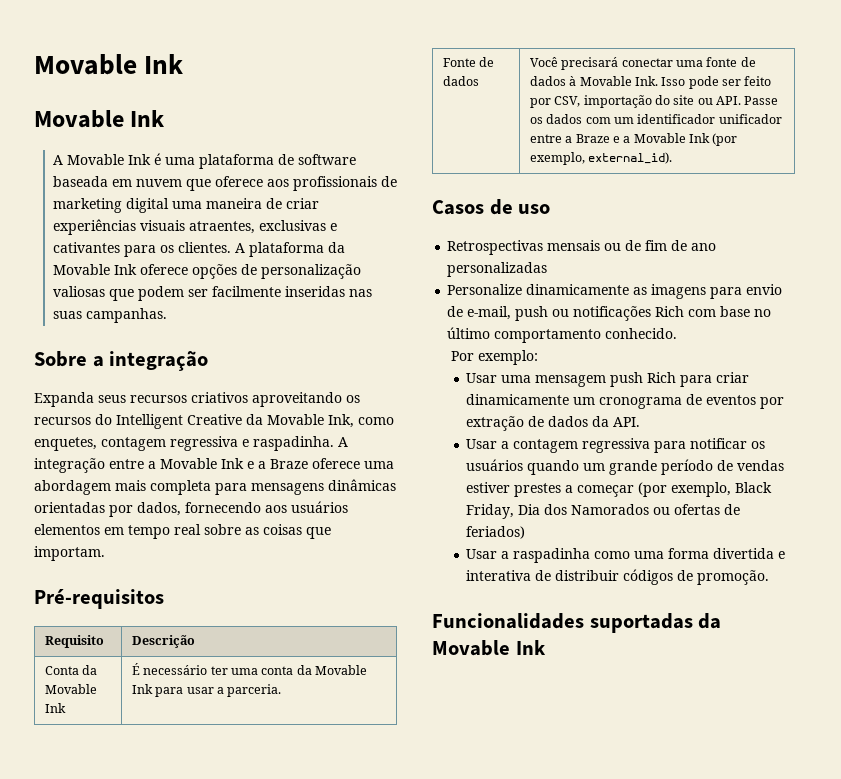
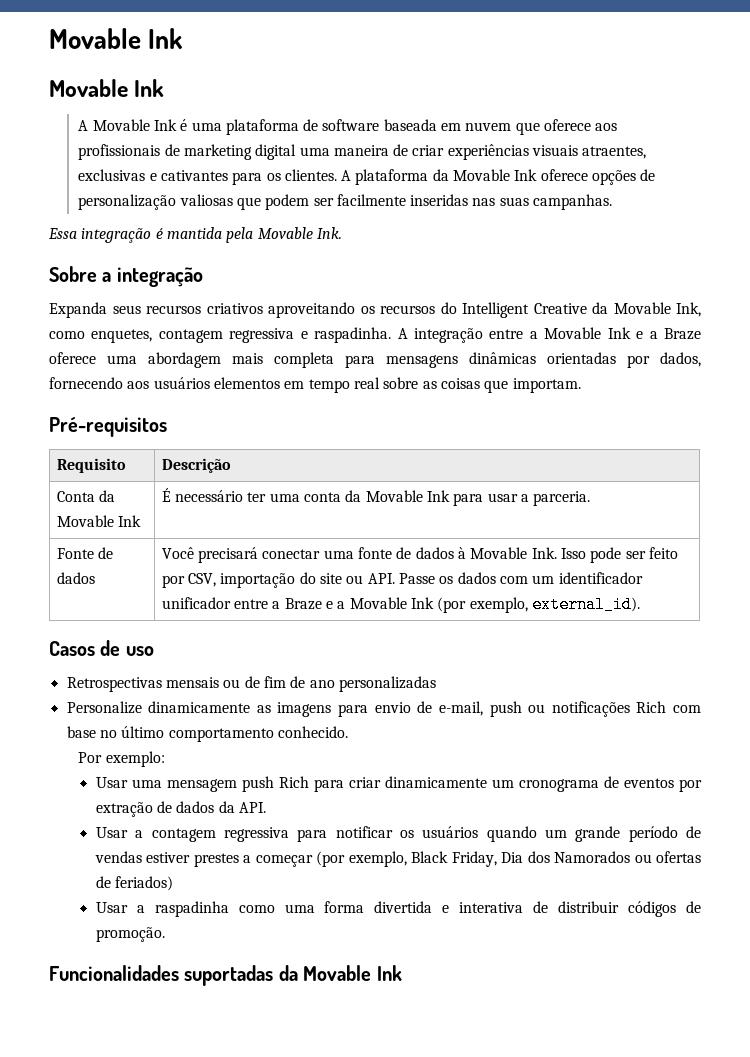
(167, 315) none -> [48,227,342,243] // Essa integração é mantida pela Movable Ink.

